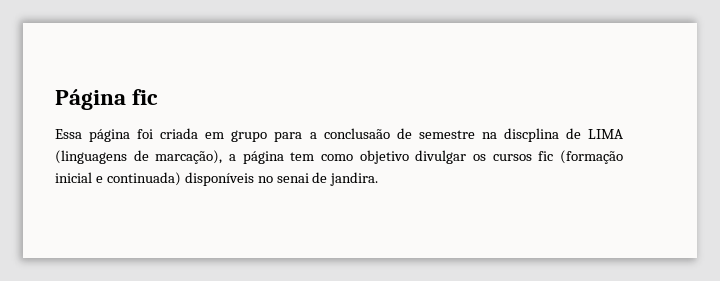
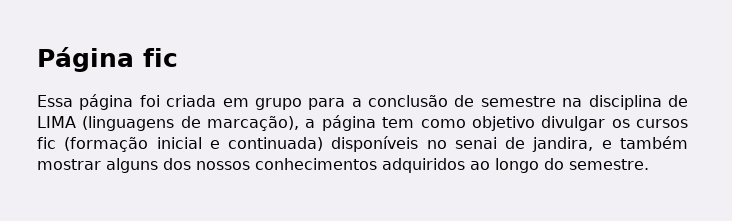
[323,128,390,139] conclusaão -> [368,95,449,107] conclusão
[503,128,559,142] discplina -> [588,95,662,110] disciplina
[330,172,379,186] jandira. -> [532,136,688,152] [37,158,649,173] jandira, e também mostrar alguns dos nossos conhecimentos adquiridos ao longo do semestre.

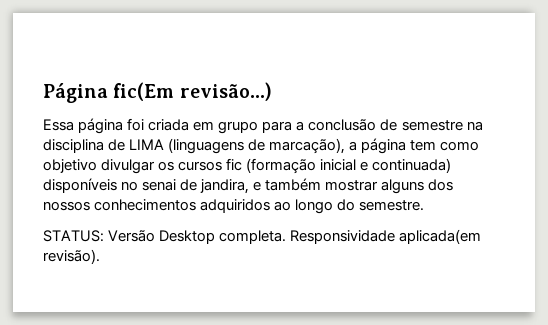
[142,48,178,67] fic -> [113,82,272,101] fic(Em revisão...)
(649, 164) none -> [43,229,482,244] [43,249,100,264] // STATUS: Versão Desktop completa. Responsividade aplicada(em revisão).

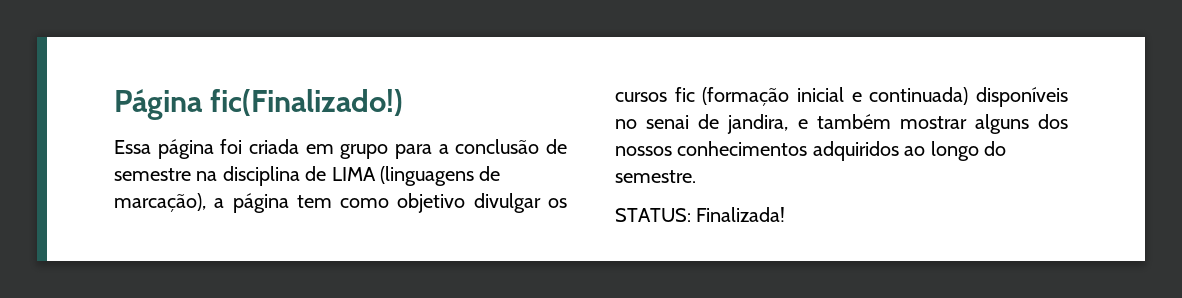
[113,82,272,101] fic(Em revisão...) -> [210,89,404,116] fic(Finalizado!)
[108,229,482,244] [43,249,100,264] Versão Desktop completa. Responsividade aplicada(em revisão). -> [696,207,786,222] Finalizada!

